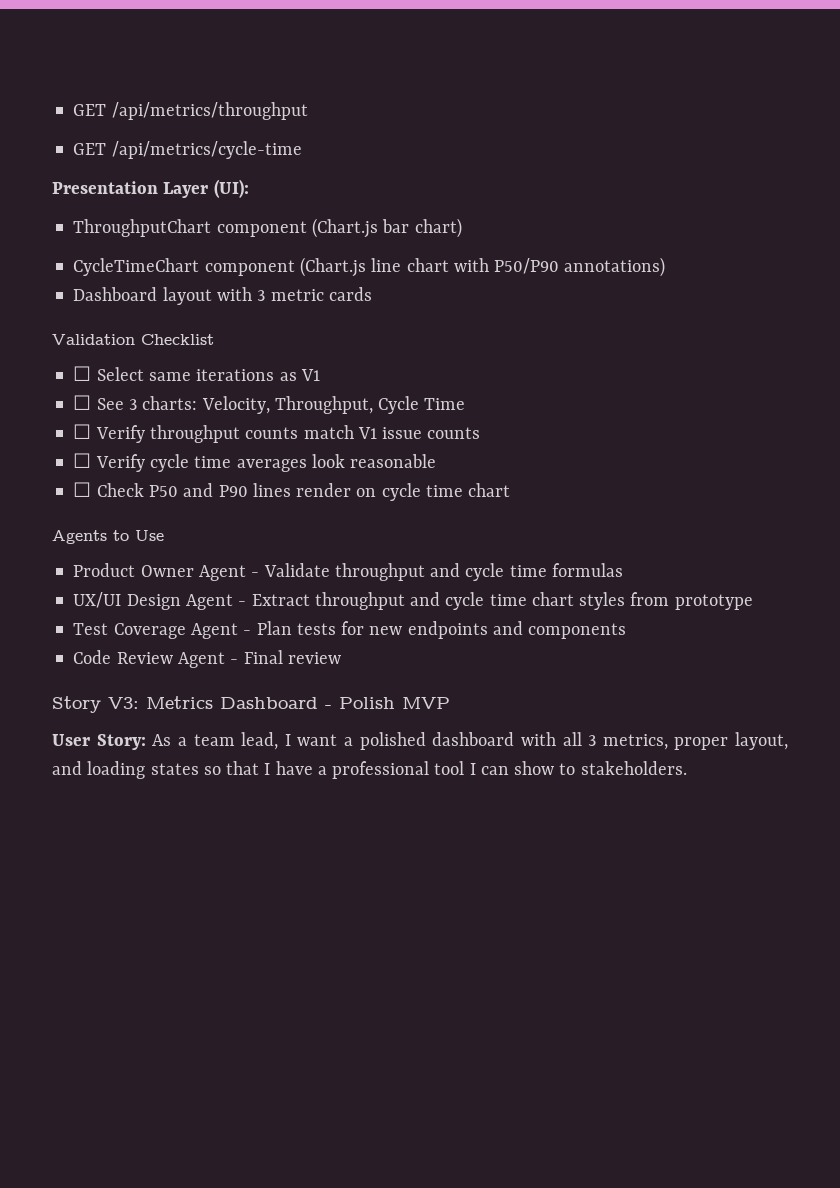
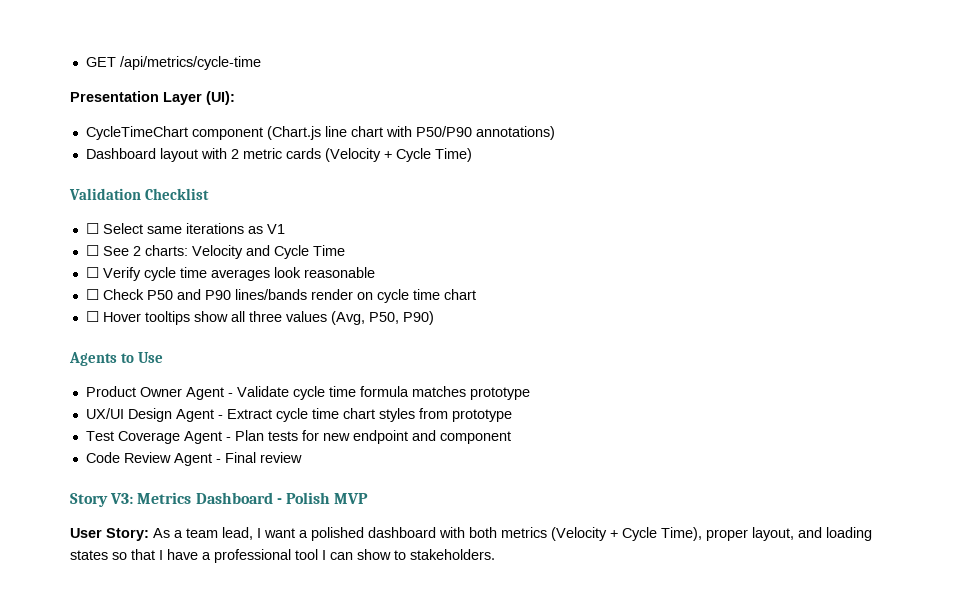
[73,102,308,120] [73,143,107,155] GET /api/metrics/throughput // GET -> [85,57,116,67] GET
[73,218,462,238] // ThroughputChart component (Chart.js bar chart) -> (235, 98) none
[257,290,266,301] 3 -> [230,149,239,159] 2
(372, 294) none -> [324,148,472,162] (Velocity + Cycle Time)
[128,396,466,414] [73,424,481,443] 3 charts: Velocity, Throughput, Cycle Time // ☐ Verify throughput counts match V1 issue counts -> [132,245,345,259] 2 charts: Velocity and Cycle Time
[252,483,291,497] lines -> [234,289,307,300] lines/bands
(511, 490) none -> [85,311,434,325] // ☐ Hover tooltips show all three values (Avg, P50, P90)
[334,563,623,581] throughput and cycle time formulas -> [292,386,530,400] cycle time formula matches prototype
[314,592,441,610] throughput and -> (272, 414) none
[407,621,627,639] endpoints and components -> [352,430,511,444] endpoint and component
[562,732,668,750] all 3 metrics, -> [469,527,702,541] both metrics (Velocity + Cycle Time),

